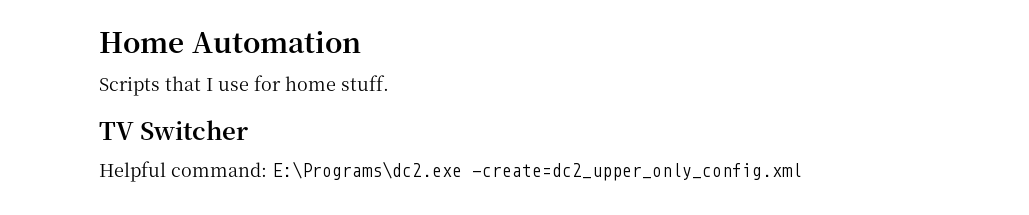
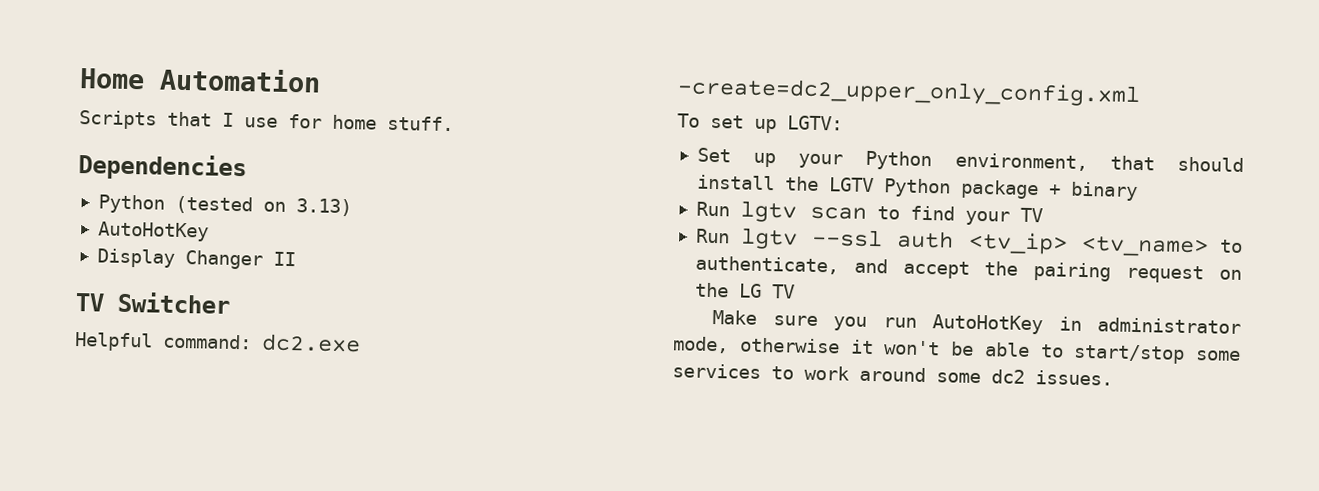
(389, 83) none -> [78,153,247,182] [97,194,352,217] [97,221,209,242] [96,248,296,270] // Dependencies // Python (tested on 3.13) // AutoHotKey // Display Changer II
[272,161,462,180] E:\Programs\dc2.exe -> [261,333,361,353] dc2.exe
(802, 172) none -> [677,113,843,134] [696,147,1244,172] [696,174,1138,201] [695,200,1043,226] [695,227,1243,258] [694,255,1242,284] [694,282,795,299] [712,310,1241,335] [672,336,1241,364] [672,363,1113,386] // To set up LGTV: // Set up your Python environment, that should install the LGTV Python package + binary // Run lgtv scan to find your TV // Run lgtv --ssl auth <tv_ip> <tv_name> to authenticate, and accept the pairing request on the LG TV // Make sure you run AutoHotKey in administrator mode, otherwise it won't be able to start/stop some services to work around some dc2 issues.

